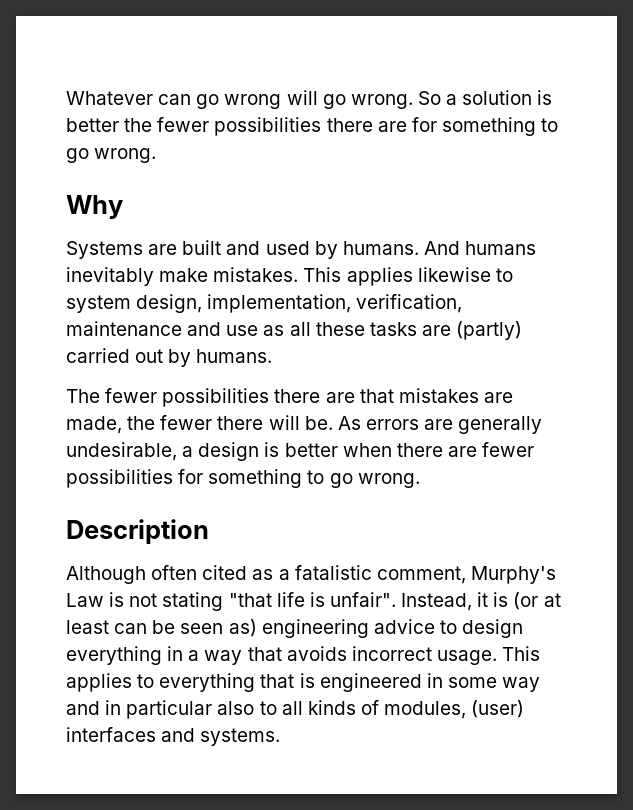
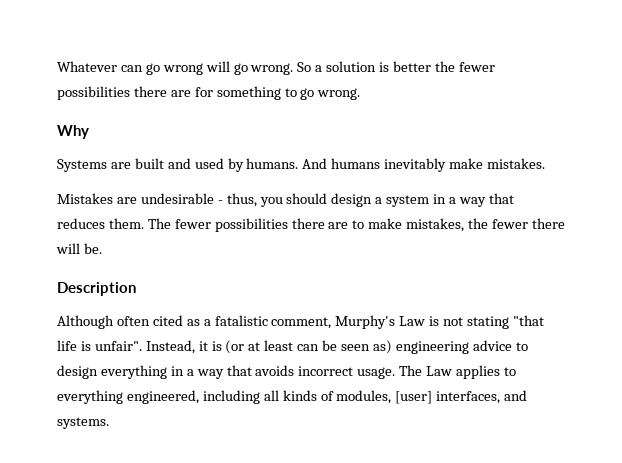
[303,267,513,286] [66,294,463,313] [66,321,523,340] [66,348,273,367] This applies likewise to system design, implementation, verification, maintenance and use as all these tasks are (partly) carried out by humans. // -> [57,193,514,207] [57,218,144,229] // Mistakes are undesirable - thus, you should design a system in a way that reduces them.
[359,388,513,403] [66,416,122,434] that mistakes are made, -> [352,218,465,232] to make mistakes,
[337,416,543,434] [66,442,535,461] [66,469,420,488] As errors are generally undesirable, a design is better when there are fewer possibilities for something to go wrong. -> (102, 248) none
[502,646,541,661] This -> [399,365,453,376] The Law
[260,673,541,692] [66,700,277,719] that is engineered in some way and in particular also to -> [126,390,260,404] engineered, including
[471,700,525,718] [66,727,156,742] (user) interfaces -> [395,391,501,404] [user] interfaces,

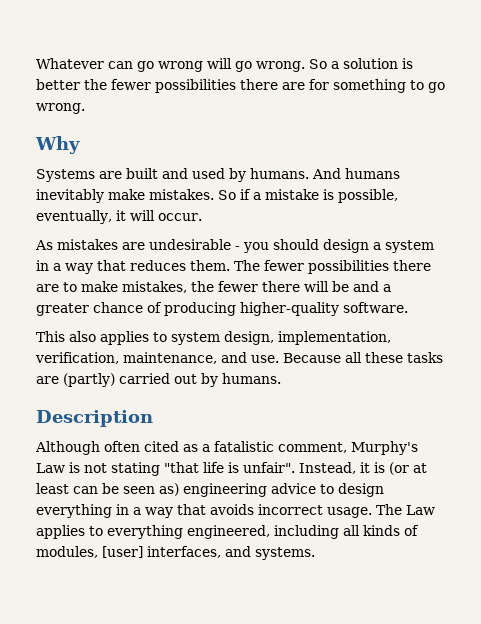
[57,193,113,204] // Mistakes -> [218,189,398,203] [36,210,202,224] [35,239,118,250] So if a mistake is possible, eventually, it will occur. // As mistakes
[226,193,257,207] thus, -> (240, 248) none
[83,243,102,254] be. -> [332,281,391,292] [36,302,408,316] [36,331,391,345] [35,352,443,364] [36,373,281,387] be and a greater chance of producing higher-quality software. // This also applies to system design, implementation, verification, maintenance, and use. Because all these tasks are (partly) carried out by humans.

